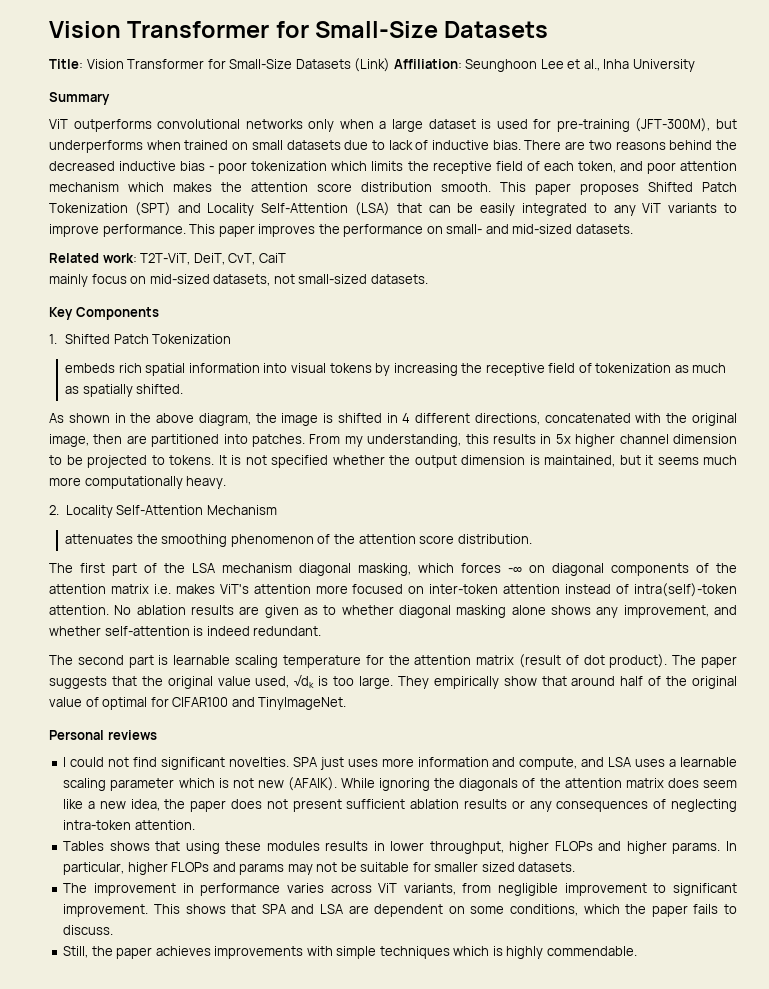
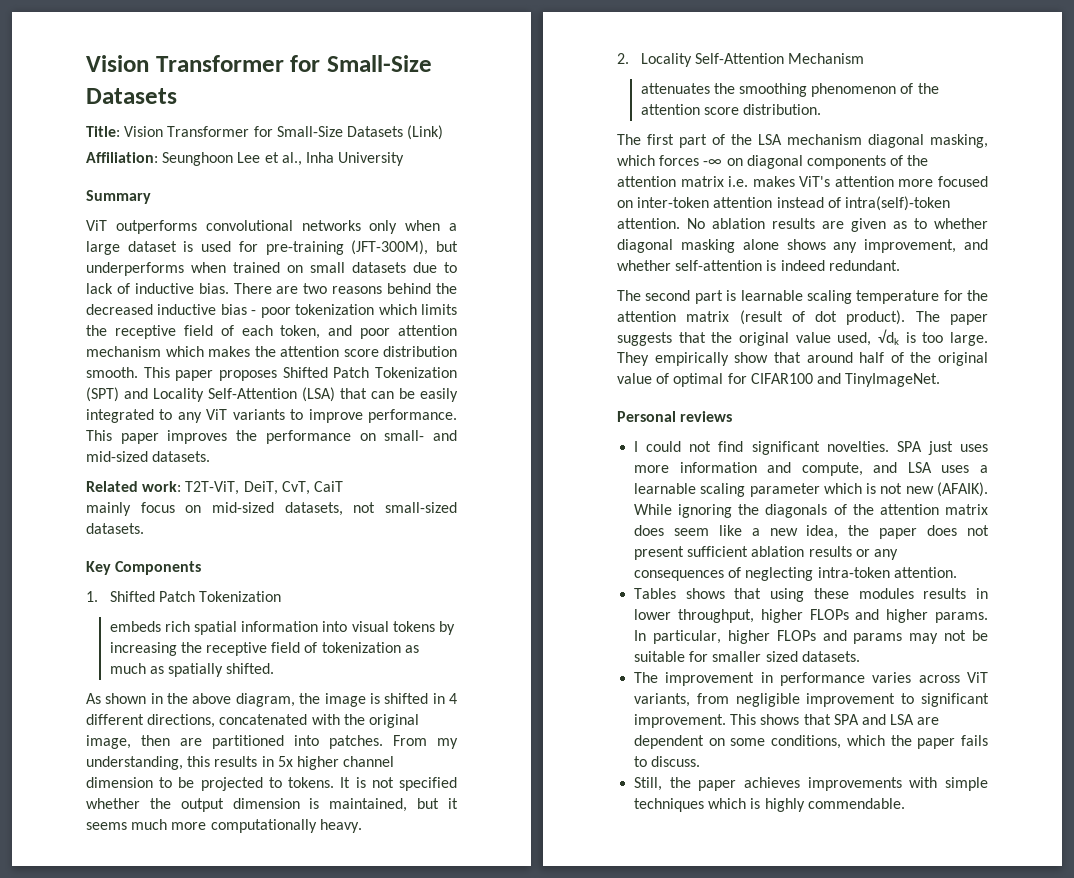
(391, 65) none -> (444, 132) //

